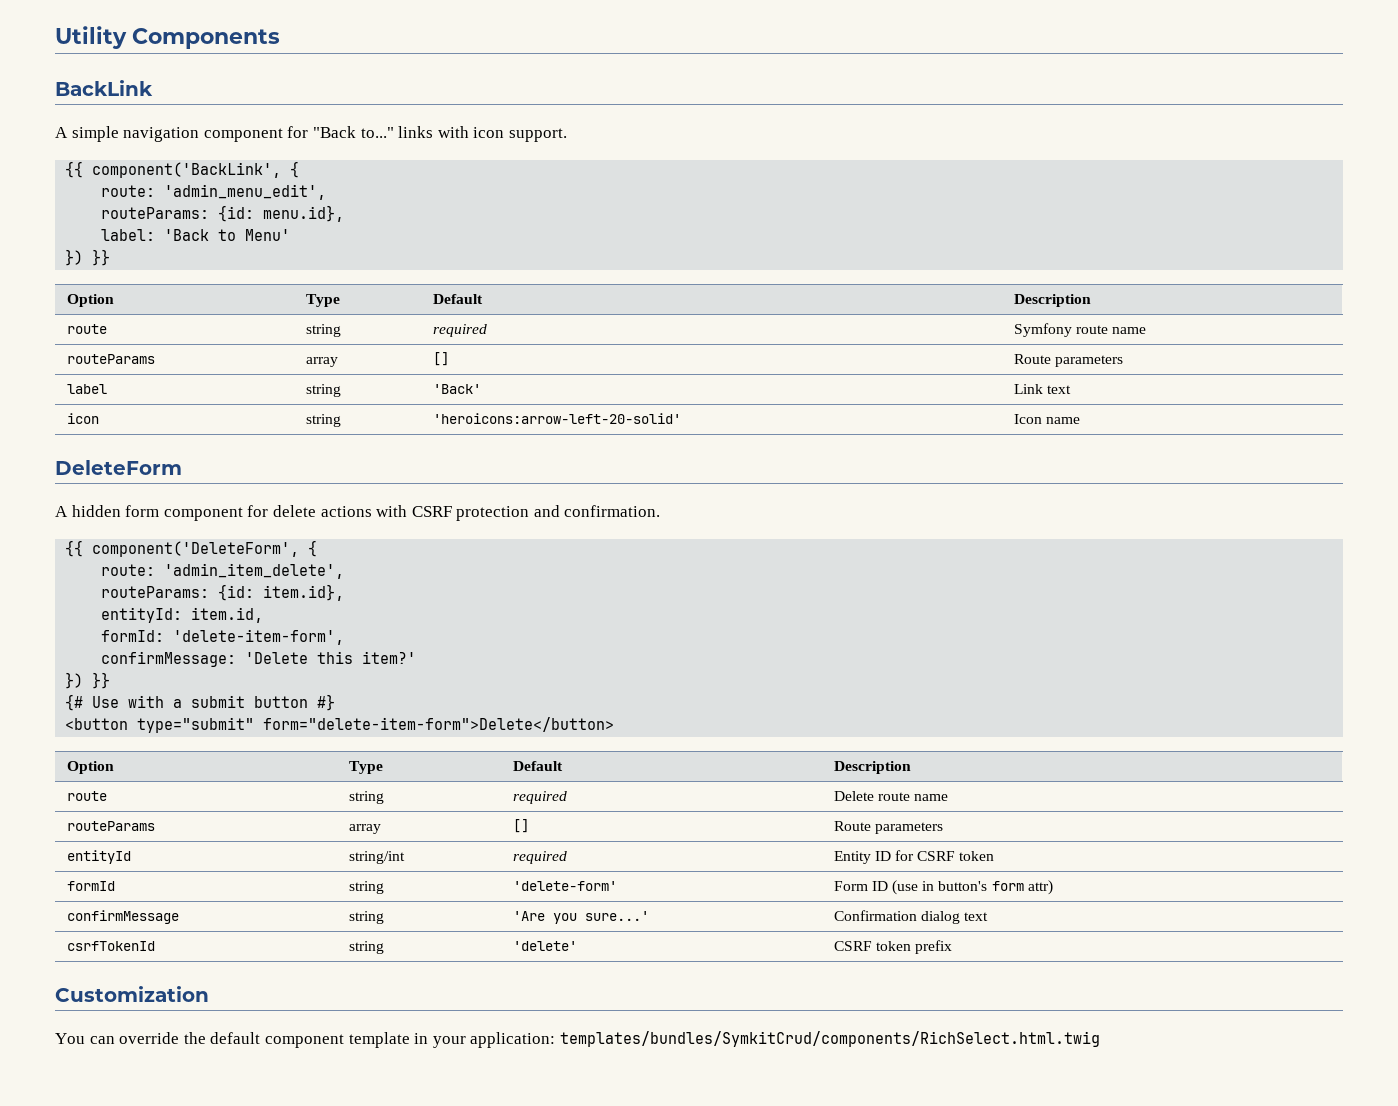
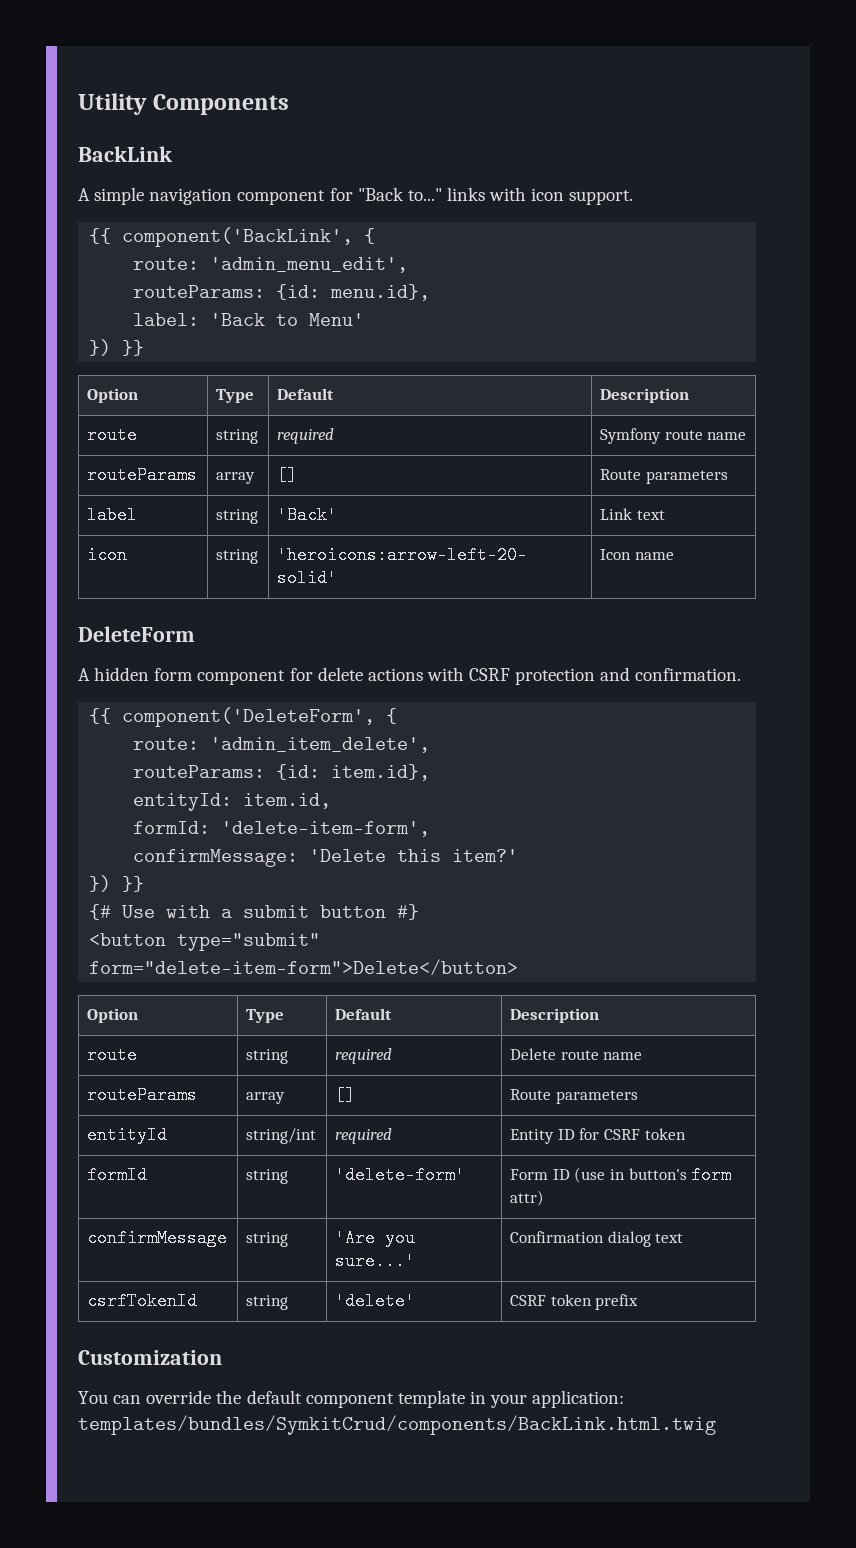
[559,1031,1100,1047] templates/bundles/SymkitCrud/components/RichSelect.html.twig -> [78,1415,716,1435] templates/bundles/SymkitCrud/components/BackLink.html.twig

